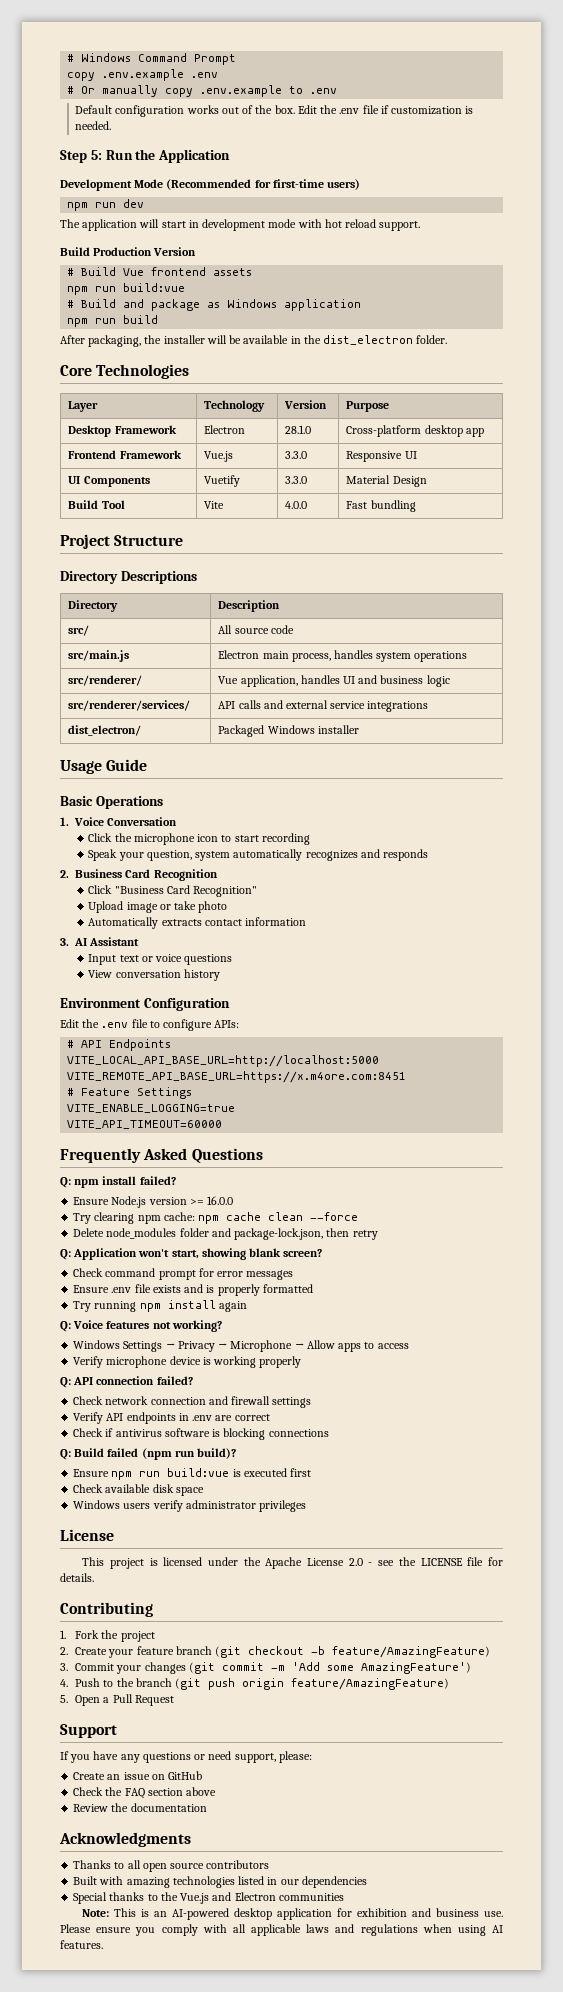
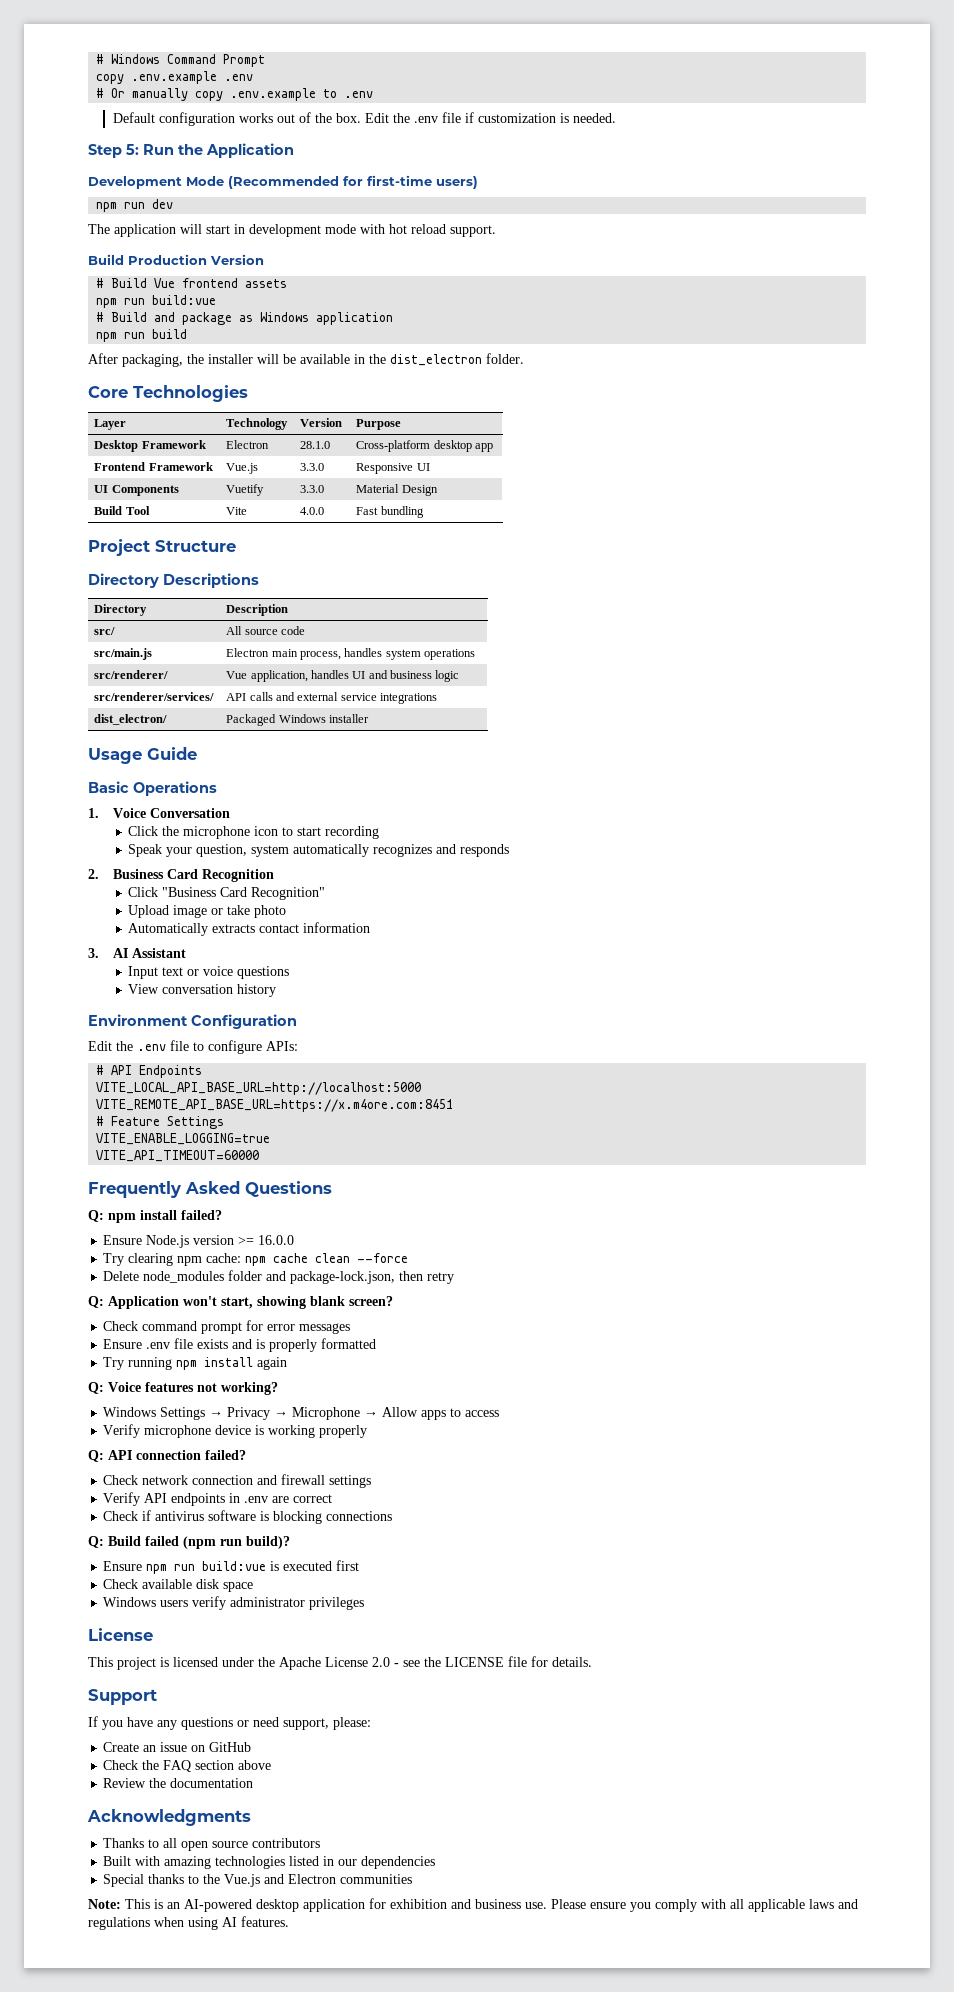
[60,1602,153,1617] [60,1630,155,1642] [60,1646,491,1658] [60,1662,471,1674] [60,1678,450,1690] [60,1694,174,1706] // Contributing // 1. Fork the project // 2. Create your feature branch (git checkout -b feature/AmazingFeature) // 3. Commit your changes (git commit -m 'Add some AmazingFeature') // 4. Push to the branch (git push origin feature/AmazingFeature) // 5. Open a Pull Request -> (592, 1662) none

